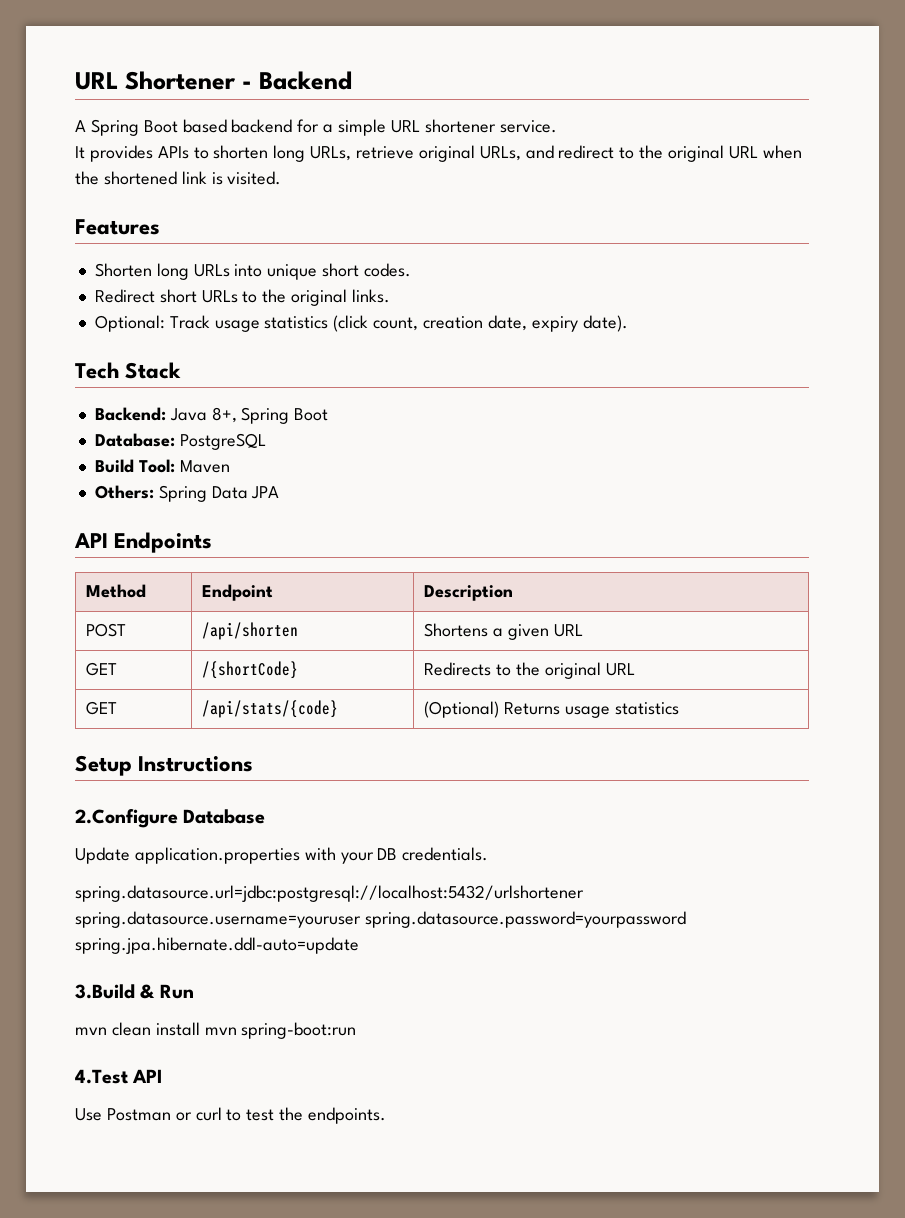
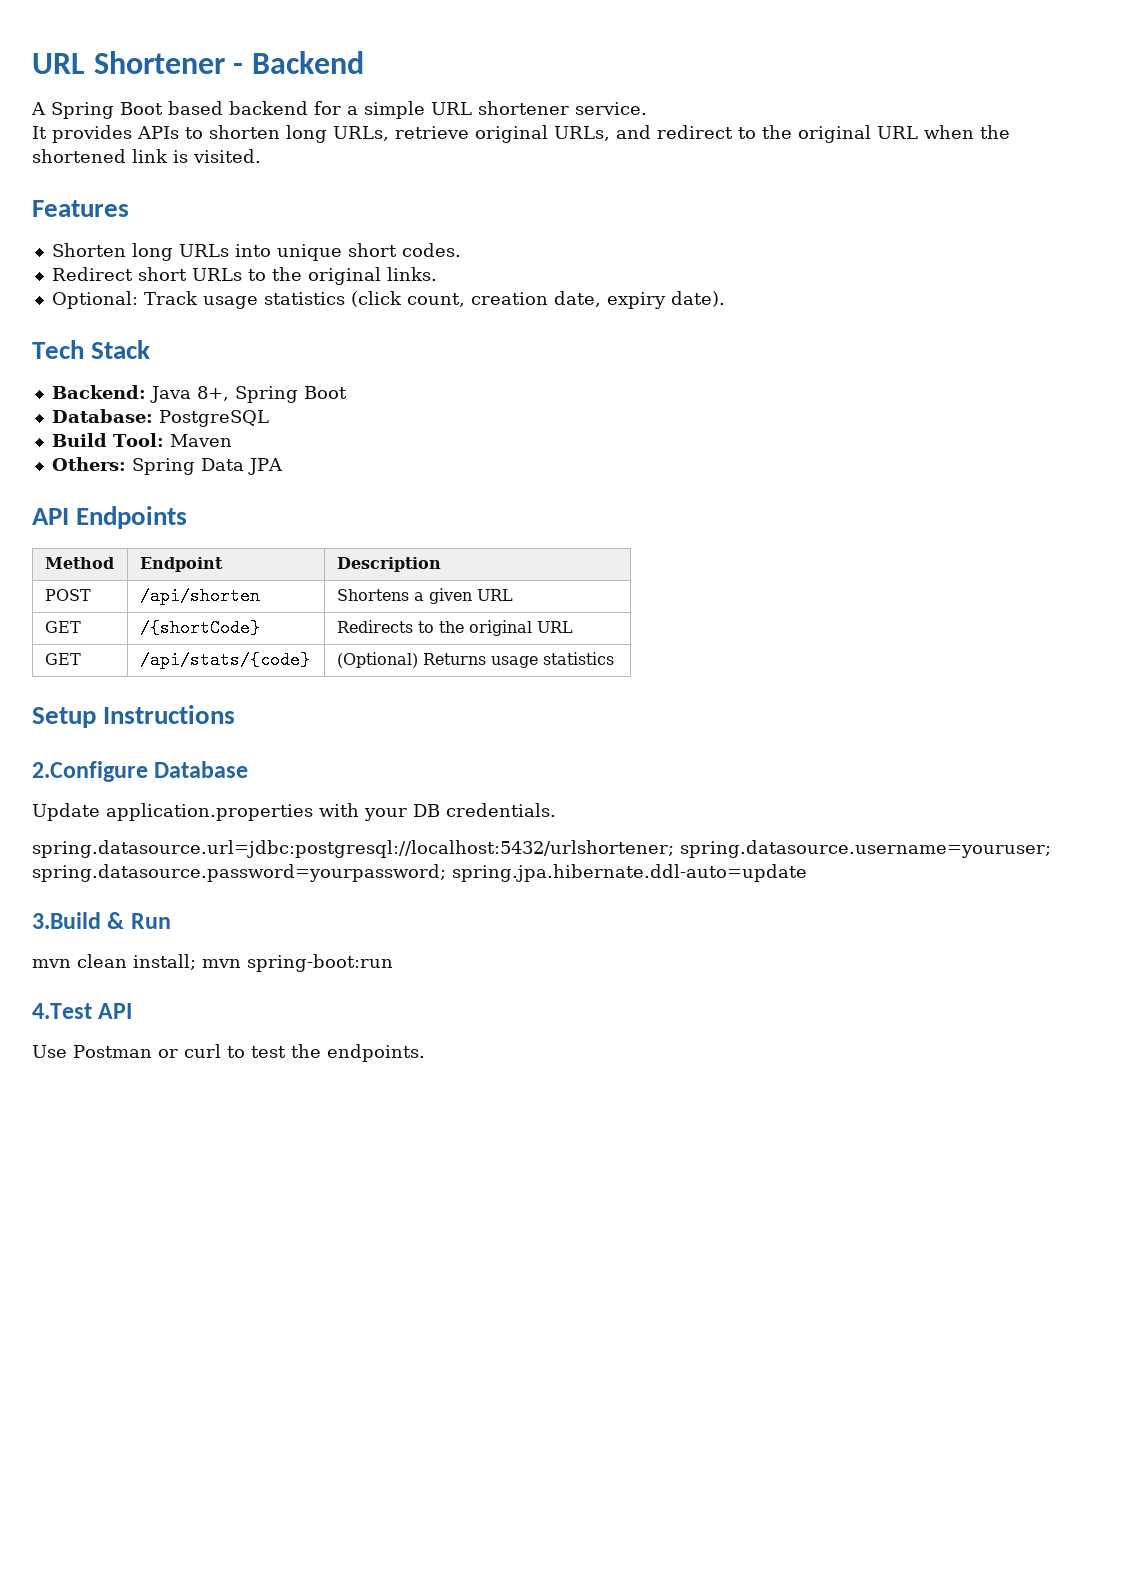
[75,885,584,902] [75,911,686,928] spring.datasource.url=jdbc:postgresql://localhost:5432/urlshortener spring.datasource.username=youruser spring.datasource.password=yourpassword -> [32,840,1051,858] [32,864,446,882] spring.datasource.url=jdbc:postgresql://localhost:5432/urlshortener; spring.datasource.username=youruser; spring.datasource.password=yourpassword;
[155,1022,200,1036] install -> [133,954,196,970] install;

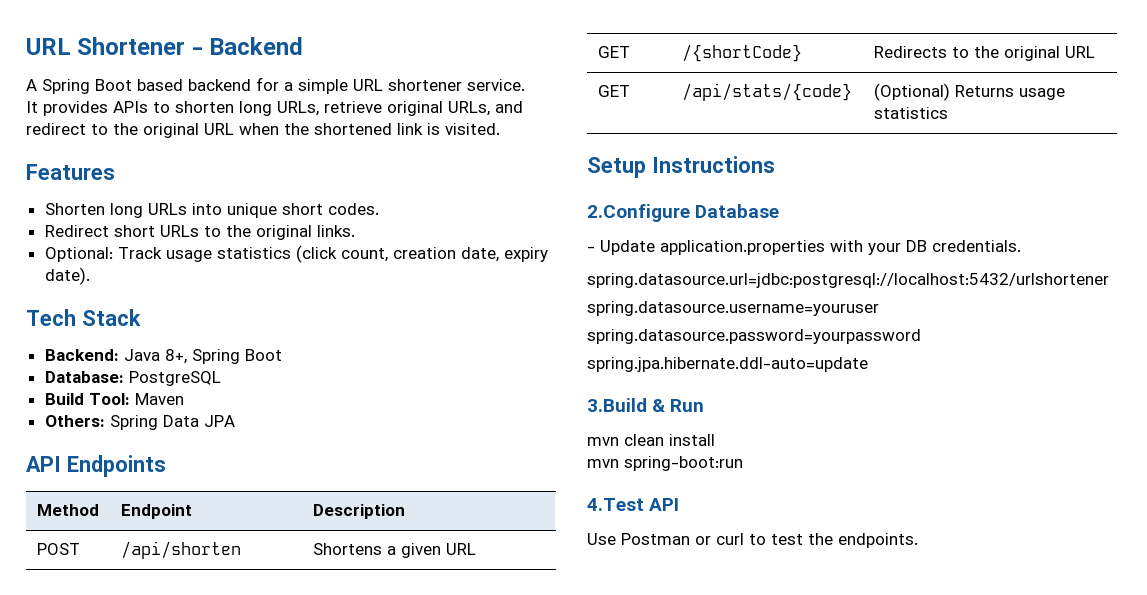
(249, 769) none -> [587,246,595,252] -
[32,840,1051,858] [32,864,446,882] spring.datasource.url=jdbc:postgresql://localhost:5432/urlshortener; spring.datasource.username=youruser; spring.datasource.password=yourpassword; -> [587,273,1109,288] [587,301,879,316] [587,329,921,344] spring.datasource.url=jdbc:postgresql://localhost:5432/urlshortener // spring.datasource.username=youruser // spring.datasource.password=yourpassword //
[133,954,196,970] install; -> [669,434,715,446] install //

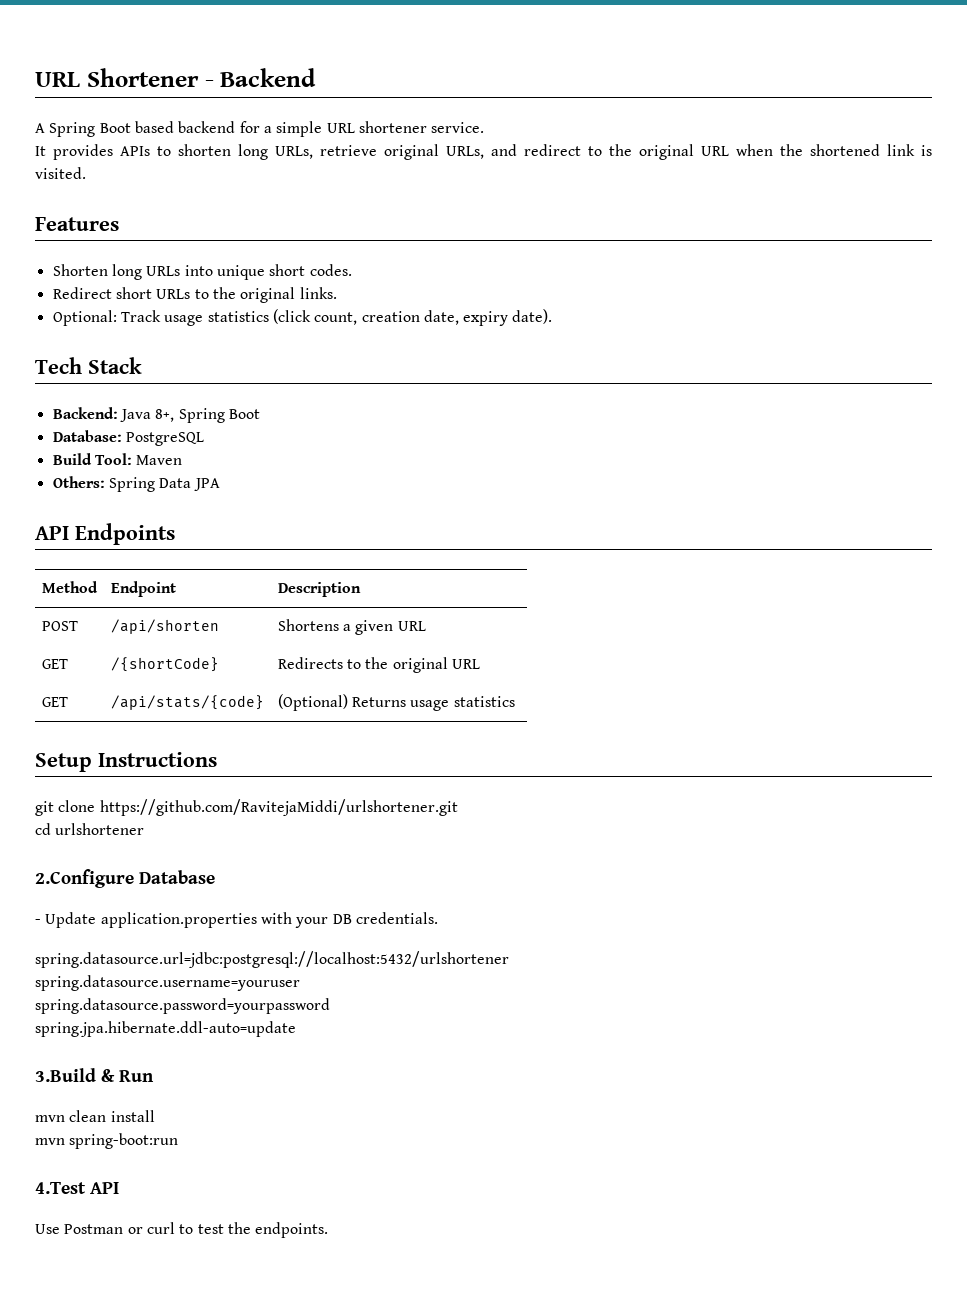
(775, 164) none -> [35,799,458,816] [35,823,145,835] // git clone https://github.com/RavitejaMiddi/urlshortener.git // cd urlshortener

